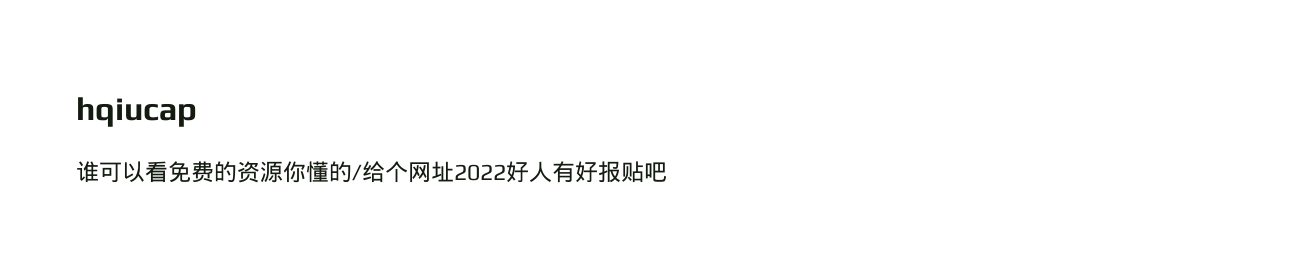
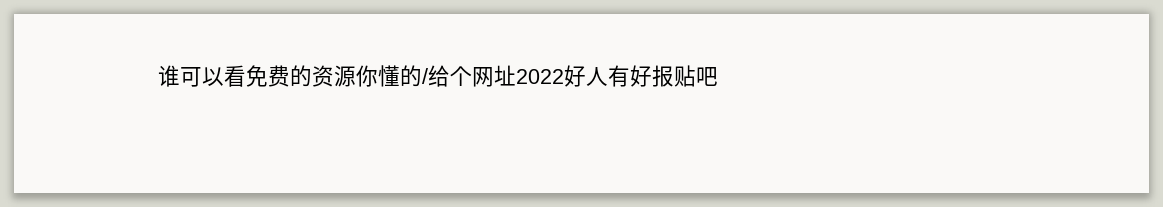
[76,97,197,127] hqiucap // -> (157, 76) none

